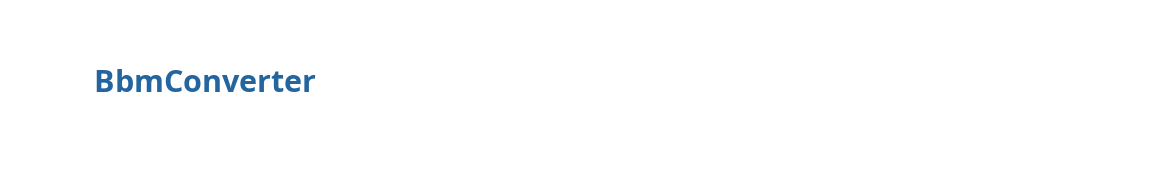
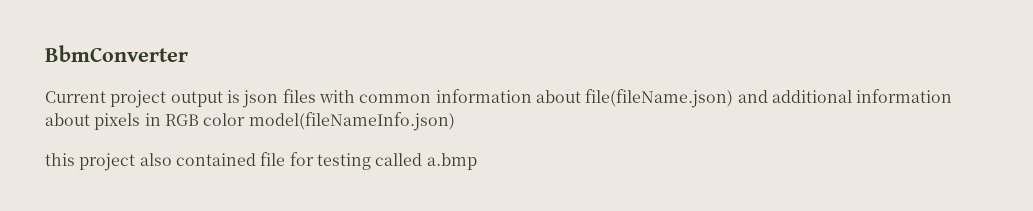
(316, 80) none -> [45,89,953,108] [45,112,455,131] [45,152,477,171] // Current project output is json files with common information about file(fileName.json) and additional information about pixels in RGB color model(fileNameInfo.json) // this project also contained file for testing called a.bmp

